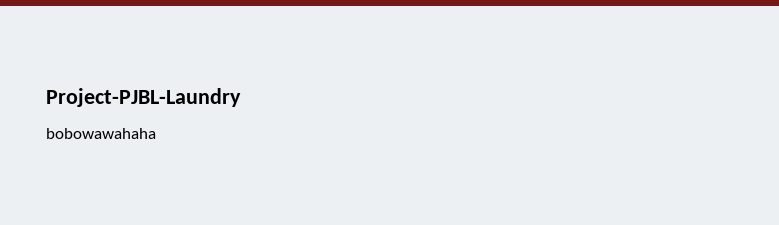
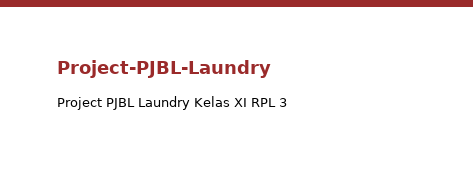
[46,128,156,139] bobowawahaha -> [57,96,287,110] Project PJBL Laundry Kelas XI RPL 3

